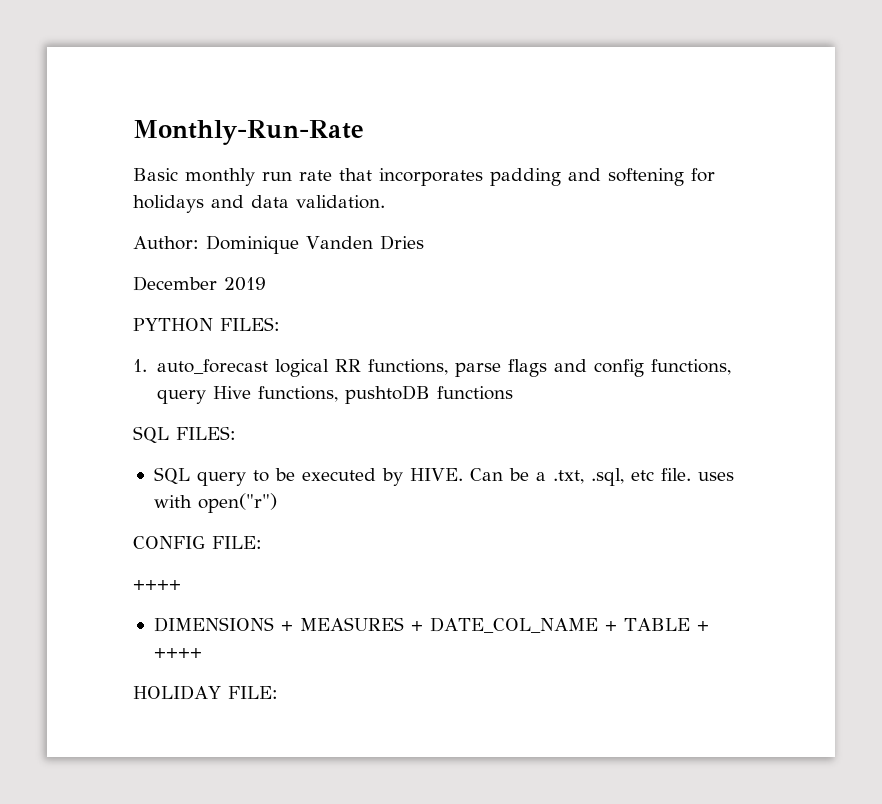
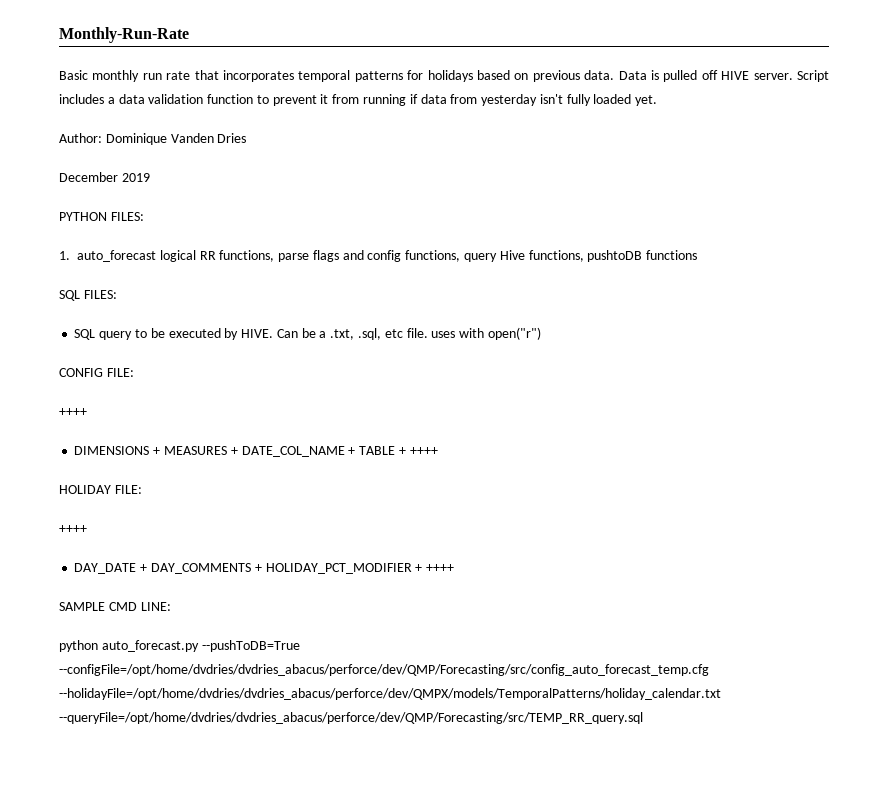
[490,168,715,186] [133,195,385,213] padding and softening for holidays and data validation. -> [298,70,829,82] [59,94,658,106] temporal patterns for holidays based on previous data. Data is pulled off HIVE server. Script includes a data validation function to prevent it from running if data from yesterday isn't fully loaded yet.
(278, 692) none -> [59,525,87,533] [74,563,455,574] [59,602,171,611] [59,640,300,652] [59,664,709,676] [59,688,721,700] [59,712,643,724] // ++++ // DAY_DATE + DAY_COMMENTS + HOLIDAY_PCT_MODIFIER + ++++ // SAMPLE CMD LINE: // python auto_forecast.py --pushToDB=True --configFile=/opt/home/dvdries/dvdries_abacus/perforce/dev/QMP/Forecasting/src/config_auto_forecast_temp.cfg --holidayFile=/opt/home/dvdries/dvdries_abacus/perforce/dev/QMPX/models/TemporalPatterns/holiday_calendar.txt --queryFile=/opt/home/dvdries/dvdries_abacus/perforce/dev/QMP/Forecasting/src/TEMP_RR_query.sql

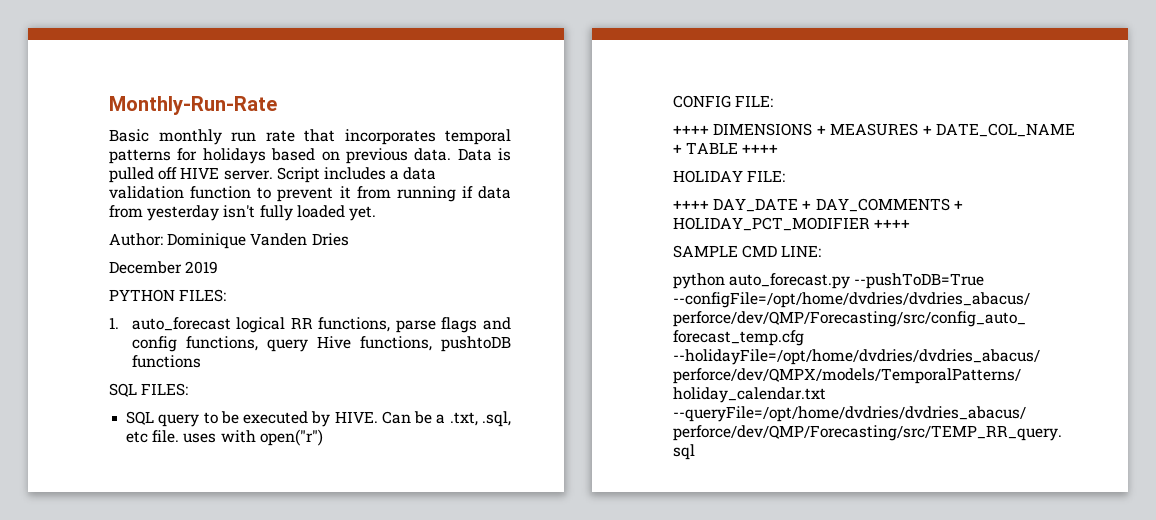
(87, 412) // -> (709, 130) none
[398,447,406,455] + -> (739, 148) none
(87, 529) // -> (709, 205) none
[415,564,423,572] + -> (870, 224) none

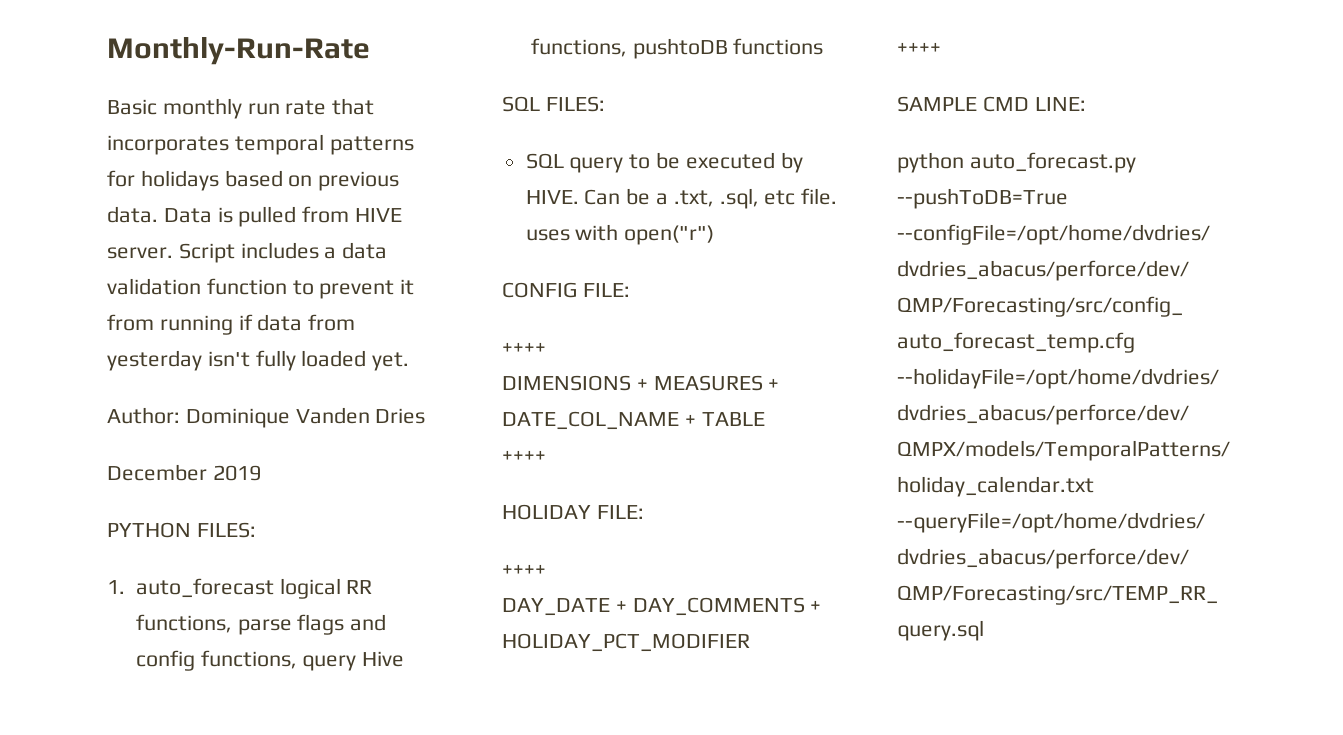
[158,167,178,180] off -> [302,206,350,223] from
(709, 130) none -> (546, 348) //
(739, 148) none -> (765, 419) //
(709, 205) none -> (546, 570) //
(870, 224) none -> (750, 642) //

